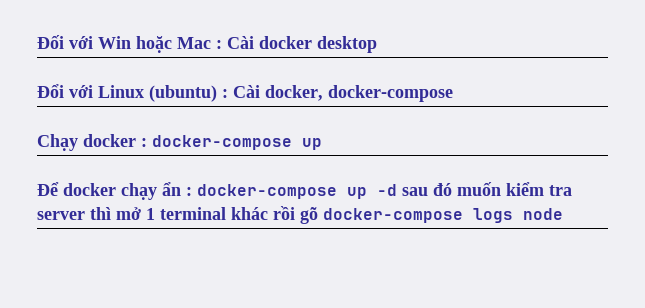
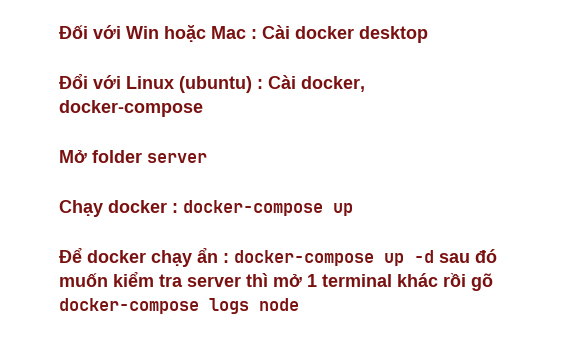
(453, 93) none -> [59,150,207,163] // Mở folder server

